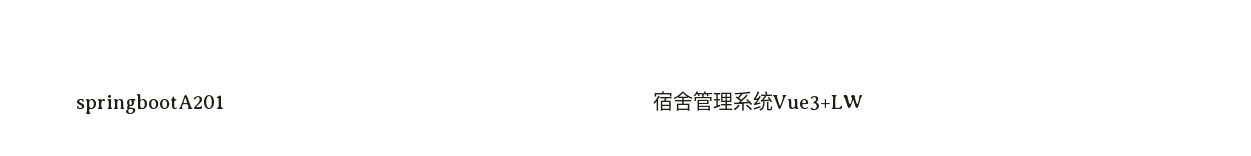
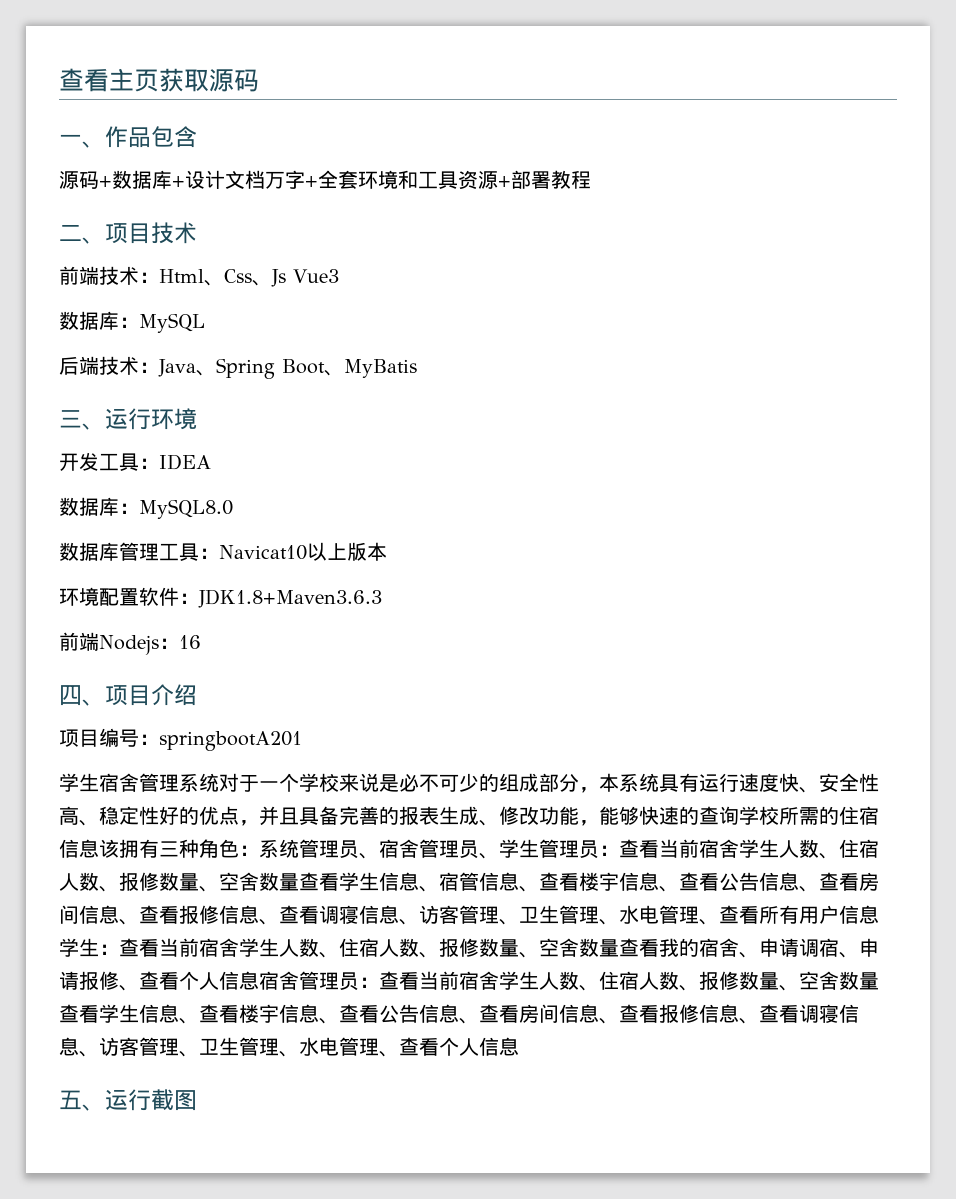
(76, 104) none -> [59,68,259,92] [59,126,197,148] [59,170,591,190] [59,222,197,244] [59,266,339,287] [59,311,205,333] [59,356,417,379] [59,408,197,430] [59,452,211,471] [59,497,233,519] [59,542,387,561] [59,587,382,608] [59,632,201,655] [59,684,197,706] [59,728,159,747] 查看主页获取源码 // 一、作品包含 // 源码+数据库+设计文档万字+全套环境和工具资源+部署教程 // 二、项目技术 // 前端技术：Html、Css、Js Vue3 // 数据库：MySQL // 后端技术：Java、Spring Boot、MyBatis // 三、运行环境 // 开发工具：IDEA // 数据库：MySQL8.0 // 数据库管理工具：Navicat10以上版本 // 环境配置软件：JDK1.8+Maven3.6.3 // 前端Nodejs：16 // 四、项目介绍 // 项目编号：
(224, 104) none -> [59,773,99,792] 学生
[772,95,863,111] Vue3+LW -> [219,773,879,793] [59,806,879,826] [59,839,879,859] [59,872,879,892] [59,905,879,925] [59,938,879,958] [59,971,879,991] [59,1004,859,1024] [59,1037,519,1057] [59,1089,197,1111] 对于一个学校来说是必不可少的组成部分，本系统具有运行速度快、安全性高、稳定性好的优点，并且具备完善的报表生成、修改功能，能够快速的查询学校所需的住宿信息该拥有三种角色：系统管理员、宿舍管理员、学生管理员：查看当前宿舍学生人数、住宿人数、报修数量、空舍数量查看学生信息、宿管信息、查看楼宇信息、查看公告信息、查看房间信息、查看报修信息、查看调寝信息、访客管理、卫生管理、水电管理、查看所有用户信息学生：查看当前宿舍学生人数、住宿人数、报修数量、空舍数量查看我的宿舍、申请调宿、申请报修、查看个人信息宿舍管理员：查看当前宿舍学生人数、住宿人数、报修数量、空舍数量查看学生信息、查看楼宇信息、查看公告信息、查看房间信息、查看报修信息、查看调寝信息、访客管理、卫生管理、水电管理、查看个人信息 // 五、运行截图

